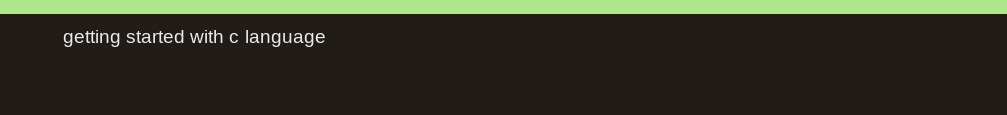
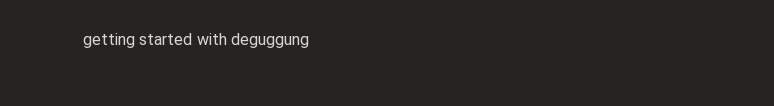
[229,30,326,47] c language -> [230,33,309,48] deguggung

